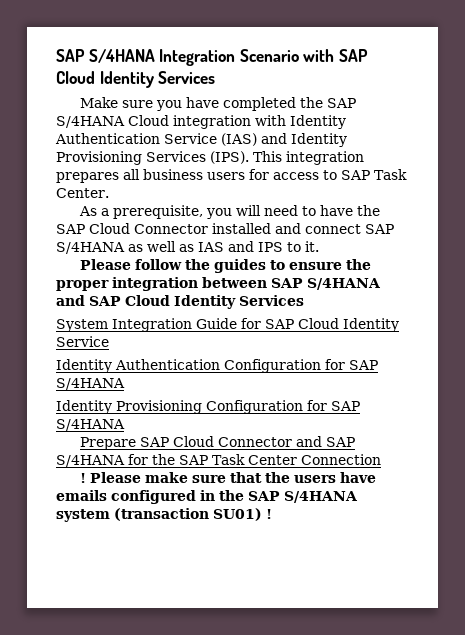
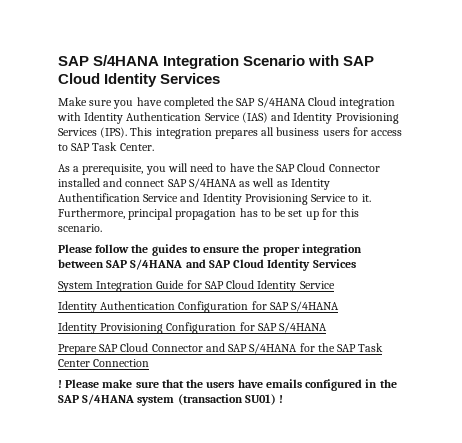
[198,241,319,252] IAS and IPS to it. -> [290,178,330,190] [58,193,371,205] [58,208,360,220] [58,224,102,232] Identity Authentification Service and Identity Provisioning Service to it. Furthermore, principal propagation has to be set up for this scenario.

